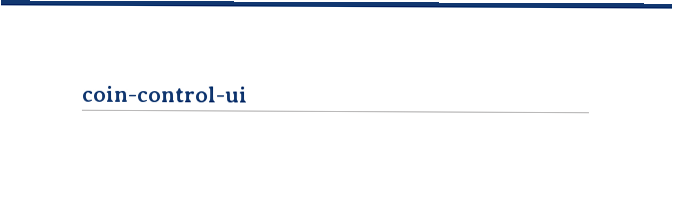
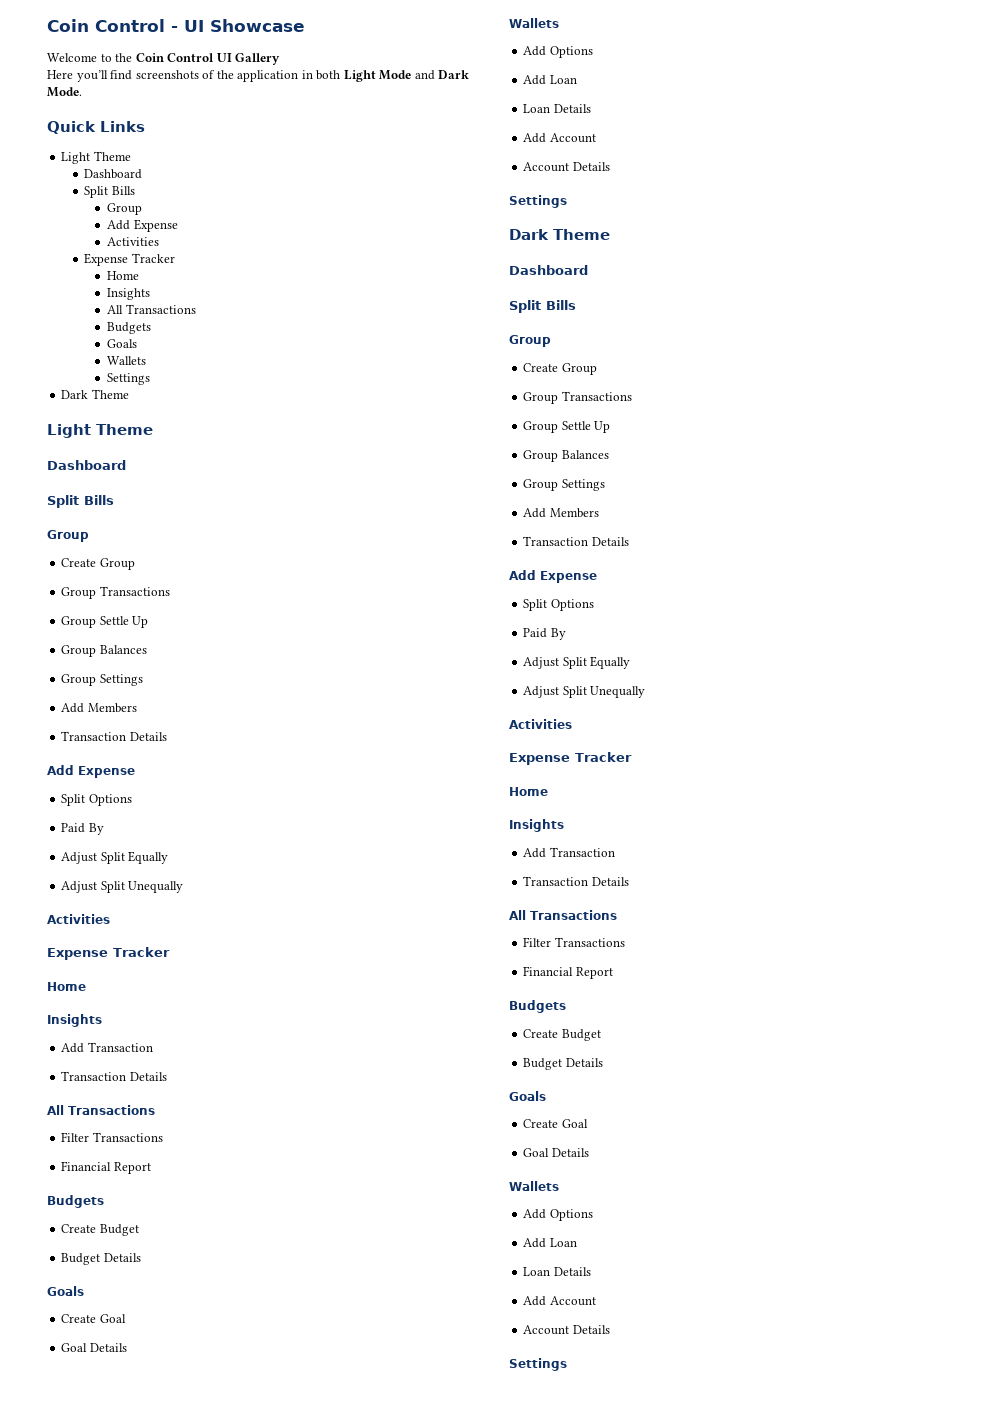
[81,85,248,103] coin-control-ui -> [47,19,305,32] [47,53,281,65] [47,70,470,82] [47,87,82,97] [47,121,145,134] [61,151,131,164] [84,169,143,179] [84,186,135,198] [107,203,143,215] [107,219,178,232] [107,237,160,246] [84,253,175,266] [107,271,140,280] [107,288,151,300] [107,304,196,314] [107,322,152,334] [107,339,138,348] [107,356,147,365] [107,373,151,385] [61,389,129,399] [47,424,153,438] [47,460,126,470] [47,495,114,508] [47,530,89,542] [61,558,135,570] [61,586,170,599] [61,616,149,628] [61,645,147,657] [61,674,143,686] [61,703,137,713] [61,731,167,741] [47,765,135,778] [61,794,132,806] [61,823,104,835] [61,851,169,864] [61,881,184,893] [47,914,110,924] [47,947,170,960] [47,982,86,991] [47,1014,102,1027] [61,1042,153,1053] [61,1071,167,1081] [47,1105,155,1115] [61,1132,163,1142] [61,1161,151,1174] [47,1195,104,1208] [61,1224,139,1236] [61,1253,141,1265] [47,1286,84,1296] [61,1314,126,1323] [61,1343,127,1352] [509,18,559,28] [523,46,593,58] [523,75,577,85] [523,104,591,113] [523,133,596,143] [523,162,610,172] [509,195,567,208] [509,229,610,240] [509,265,588,275] [509,300,576,313] [509,335,551,347] [523,363,597,375] [523,391,632,404] [523,421,611,433] [523,450,609,462] [523,479,605,491] [523,508,599,518] [523,536,629,546] [509,570,597,583] [523,599,594,611] [523,628,566,640] [523,656,631,669] [523,686,646,698] [509,719,572,729] [509,752,632,765] [509,787,548,796] [509,819,564,832] [523,847,615,858] [523,876,629,886] [509,910,617,920] [523,937,625,947] [523,966,613,979] [509,1000,566,1013] [523,1029,601,1041] [523,1058,603,1070] [509,1091,546,1101] [523,1119,588,1128] [523,1148,589,1157] [509,1181,559,1191] [523,1209,593,1221] [523,1238,577,1248] [523,1267,591,1276] [523,1296,596,1306] [523,1325,610,1335] [509,1358,567,1371] Coin Control - UI Showcase // Welcome to the Coin Control UI Gallery // Here you’ll find screenshots of the application in both Light Mode and Dark Mode. // Quick Links // Light Theme // Dashboard // Split Bills // Group // Add Expense // Activities // Expense Tracker // Home // Insights // All Transactions // Budgets // Goals // Wallets // Settings // Dark Theme // Light Theme // Dashboard // Split Bills // Group // Create Group // Group Transactions // Group Settle Up // Group Balances // Group Settings // Add Members // Transaction Details // Add Expense // Split Options // Paid By // Adjust Split Equally // Adjust Split Unequally // Activities // Expense Tracker // Home // Insights // Add Transaction // Transaction Details // All Transactions // Filter Transactions // Financial Report // Budgets // Create Budget // Budget Details // Goals // Create Goal // Goal Details // Wallets // Add Options // Add Loan // Loan Details // Add Account // Account Details // Settings // Dark Theme // Dashboard // Split Bills // Group // Create Group // Group Transactions // Group Settle Up // Group Balances // Group Settings // Add Members // Transaction Details // Add Expense // Split Options // Paid By // Adjust Split Equally // Adjust Split Unequally // Activities // Expense Tracker // Home // Insights // Add Transaction // Transaction Details // All Transactions // Filter Transactions // Financial Report // Budgets // Create Budget // Budget Details // Goals // Create Goal // Goal Details // Wallets // Add Options // Add Loan // Loan Details // Add Account // Account Details // Settings

